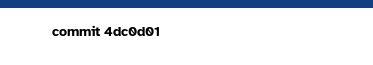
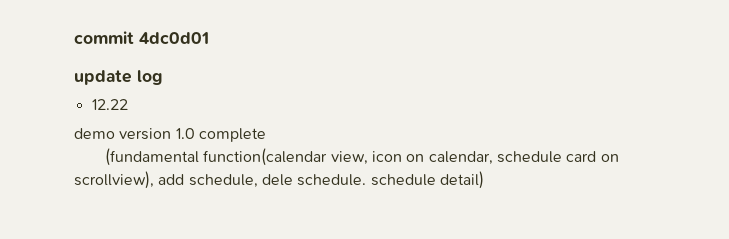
(160, 31) none -> [74,70,163,85] [91,99,128,110] [74,128,266,142] [104,148,619,166] [74,171,484,189] // update log // 12.22 // demo version 1.0 complete // (fundamental function(calendar view, icon on calendar, schedule card on scrollview), add schedule, dele schedule. schedule detail)

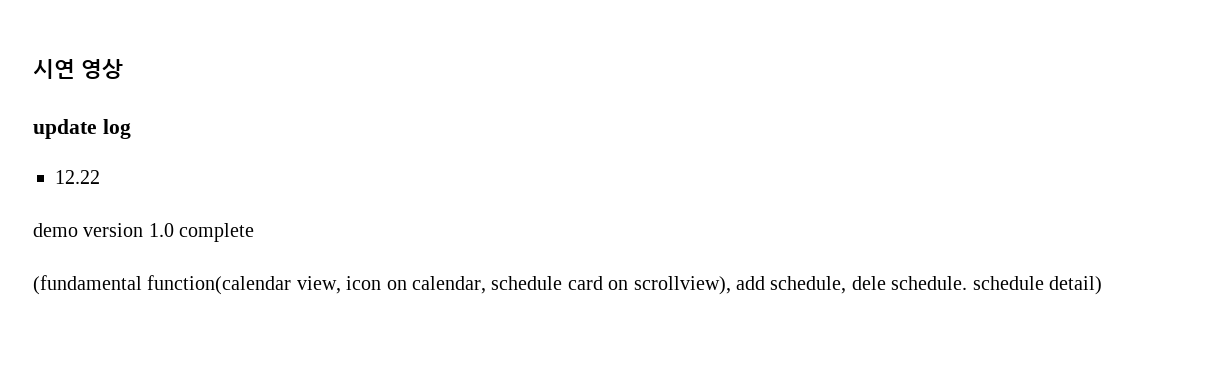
[74,31,209,44] commit 4dc0d01 -> [33,59,123,79] 시연 영상

